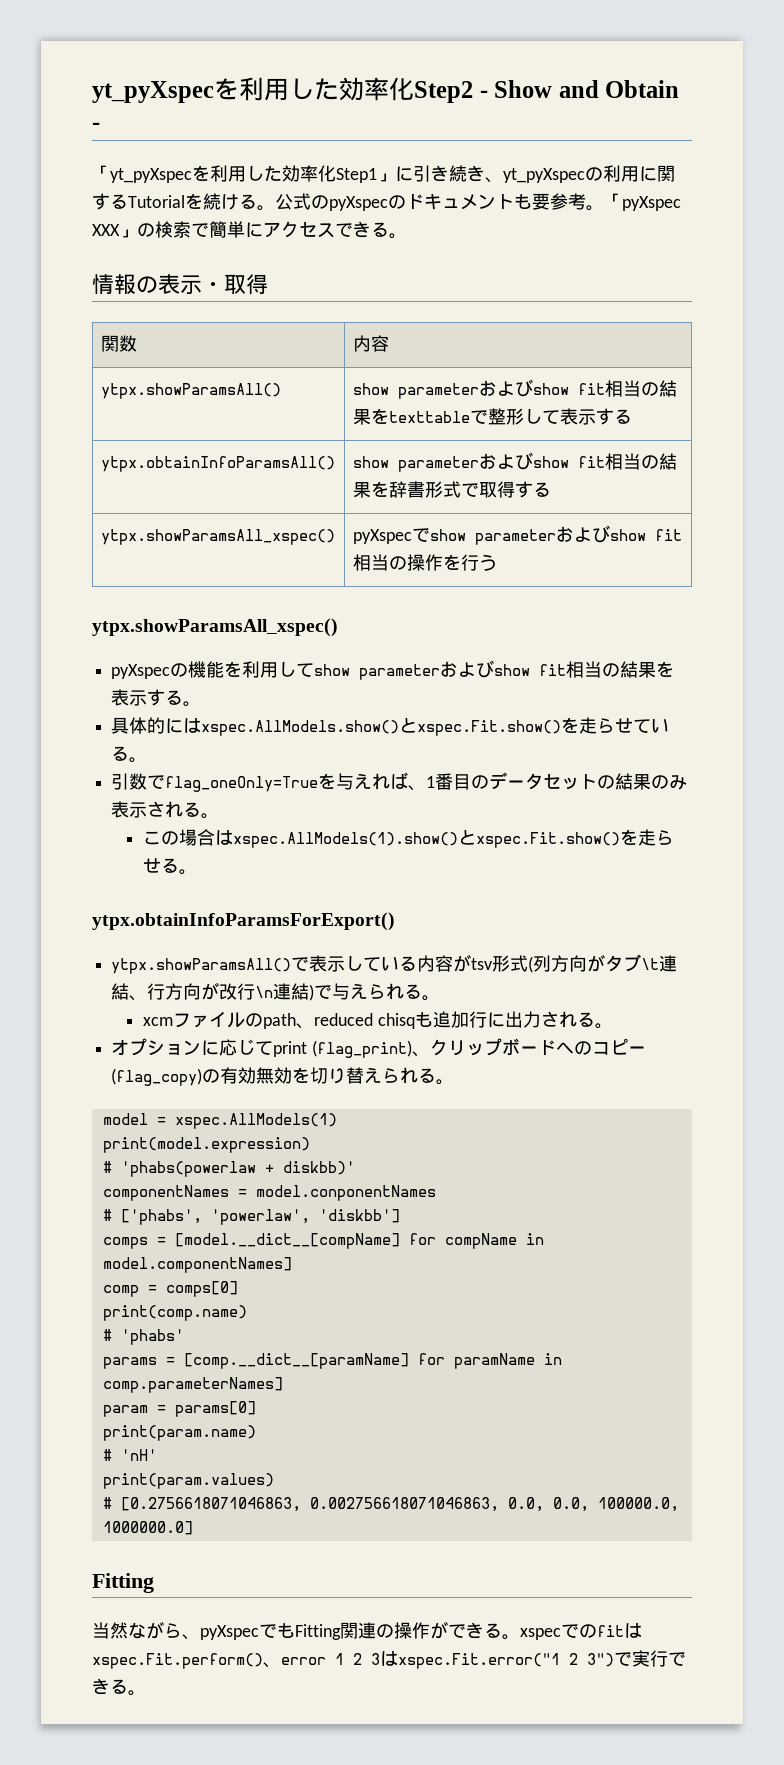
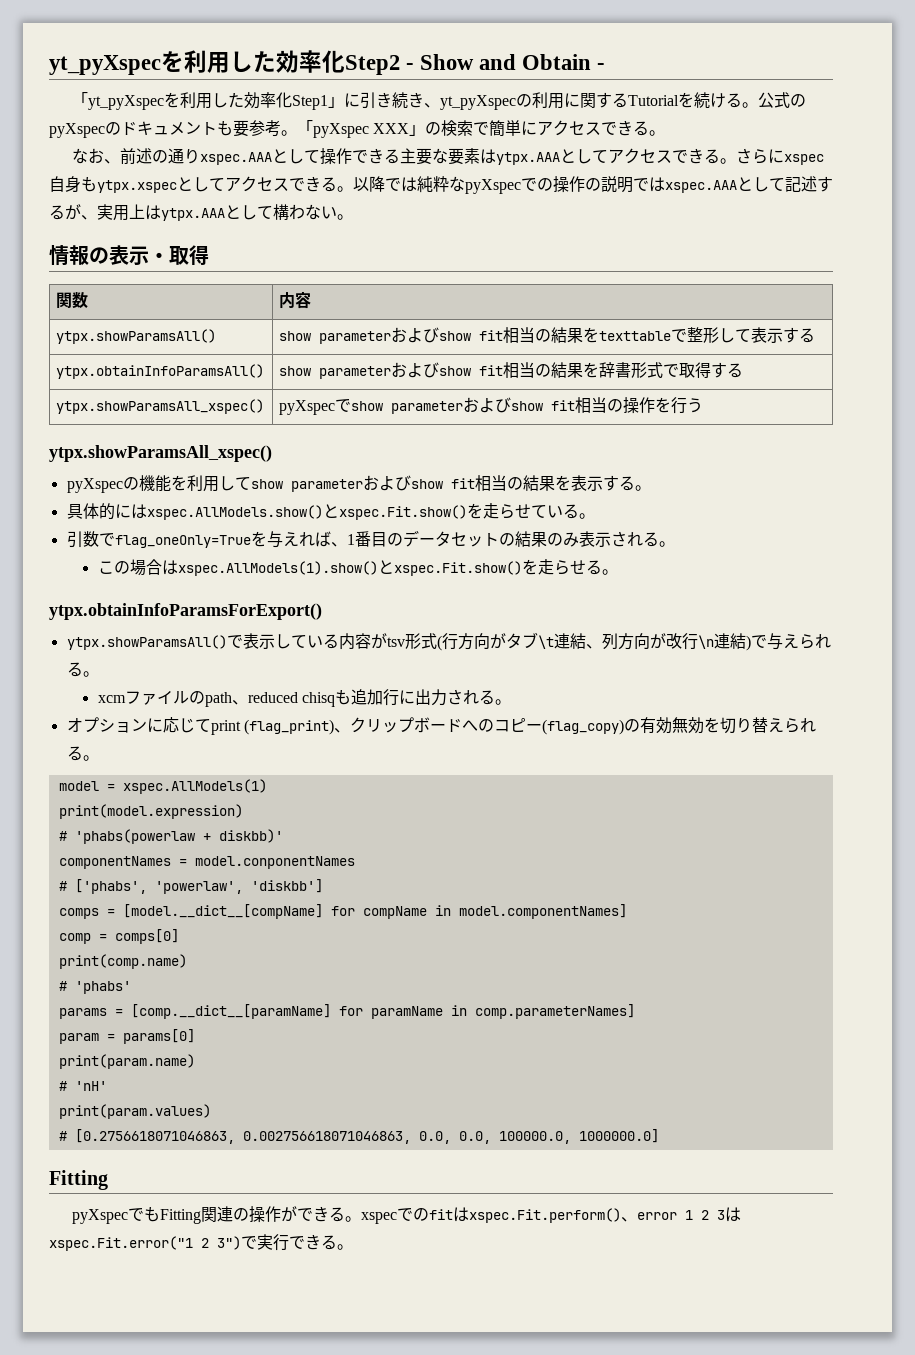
(407, 236) none -> [71,148,824,165] [49,176,833,194] [49,204,353,221] // なお、前述の通りxspec.AAAとして操作できる主要な要素はytpx.AAAとしてアクセスできる。さらにxspec自身もytpx.xspecとしてアクセスできる。以降では純粋なpyXspecでの操作の説明ではxspec.AAAとして記述するが、実用上はytpx.AAAとして構わない。
[533,955,552,972] 列 -> [441,633,458,650] 行
[147,983,166,1000] 行 -> [601,633,618,650] 列
[92,1621,200,1640] 当然ながら、 -> (108, 1180) none

